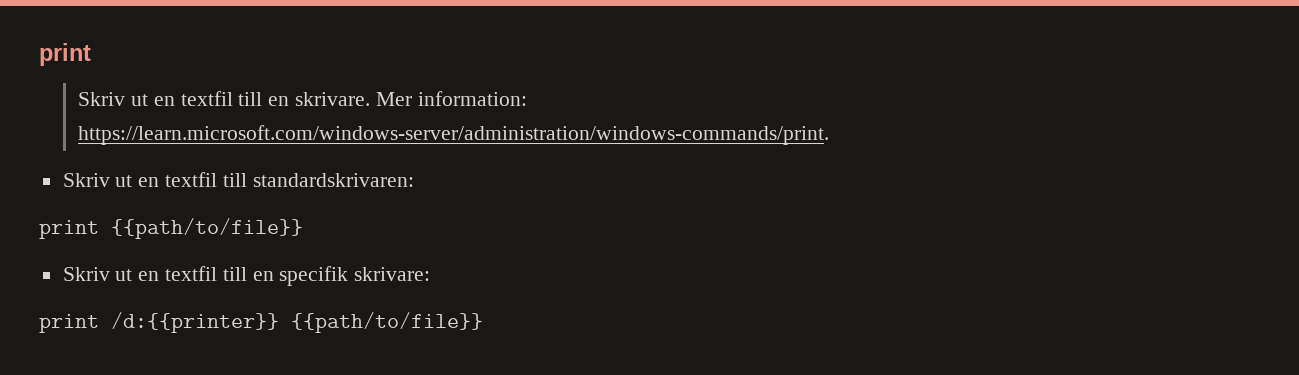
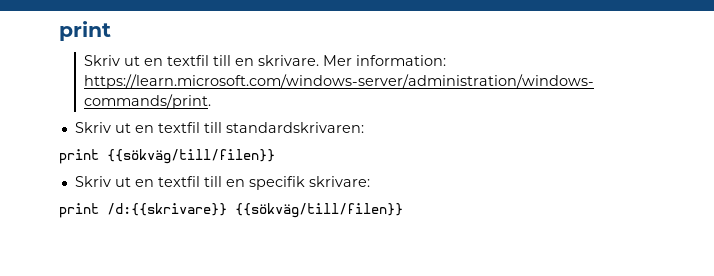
[111,218,303,239] {{path/to/file}} -> [107,149,275,164] {{sökväg/till/filen}}
[111,312,483,333] /d:{{printer}} {{path/to/file}} -> [107,203,403,218] /d:{{skrivare}} {{sökväg/till/filen}}

